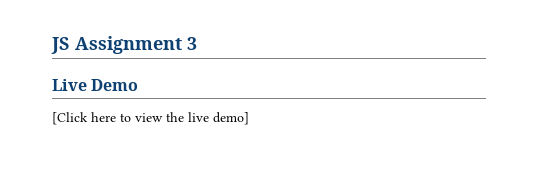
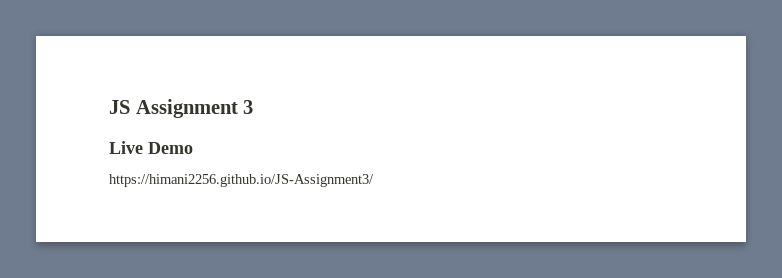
[52,112,249,125] [Click here to view the live demo] -> [109,174,374,187] https://himani2256.github.io/JS-Assignment3/

